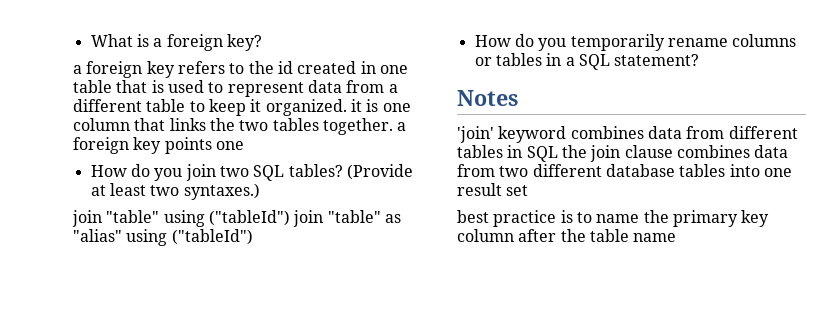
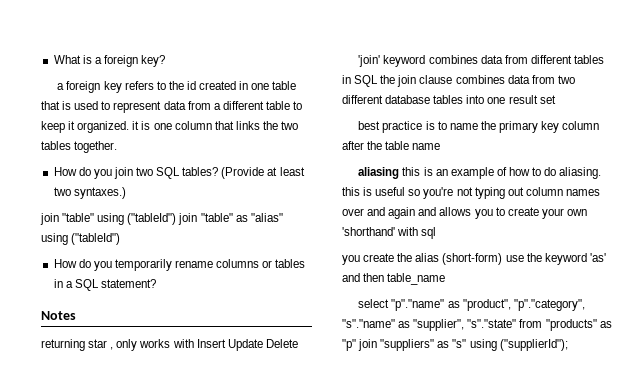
[397,122,407,131] [73,137,244,154] a foreign key points one -> (118, 147) none
(518, 98) none -> [41,339,298,351] // returning star , only works with Insert Update Delete
(677, 237) none -> [358,167,602,179] [342,187,600,199] [342,207,587,219] [342,227,437,239] [342,253,606,265] [342,273,446,285] [358,299,585,311] [342,319,612,331] [342,339,568,351] // aliasing this is an example of how to do aliasing. this is useful so you're not typing out column names over and again and allows you to create your own 'shorthand' with sql // you create the alias (short-form) use the keyword 'as' and then table_name // select "p"."name" as "product", "p"."category", "s"."name" as "supplier", "s"."state" from "products" as "p" join "suppliers" as "s" using ("supplierId");

